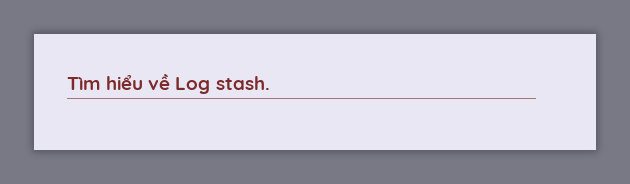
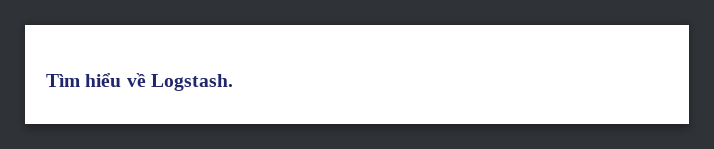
[175,76,270,94] Log stash. -> [150,74,233,91] Logstash.

